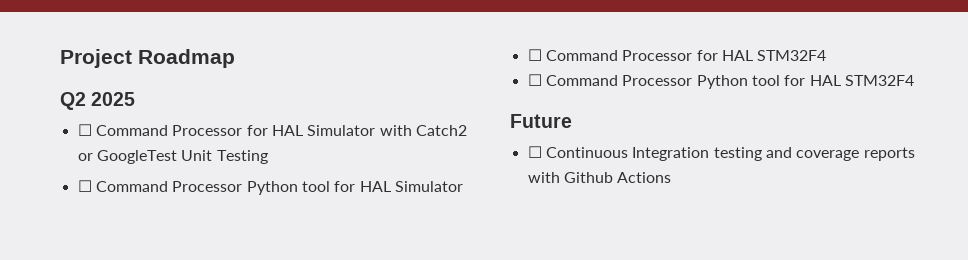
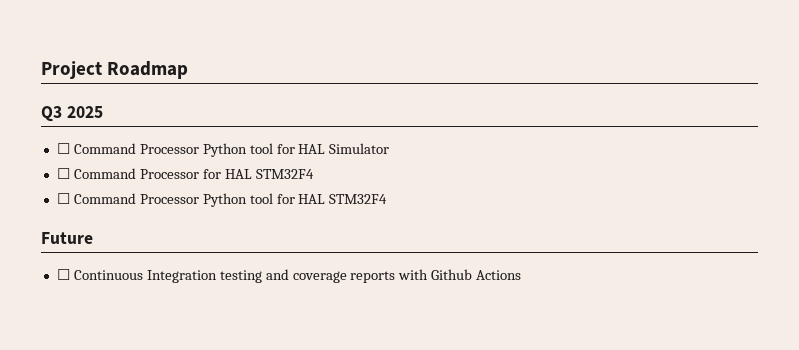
[60,92,86,110] Q2 -> [41,106,62,122] Q3
[77,124,467,136] [77,150,268,164] // ☐ Command Processor for HAL Simulator with Catch2 or GoogleTest Unit Testing -> (103, 112) none

